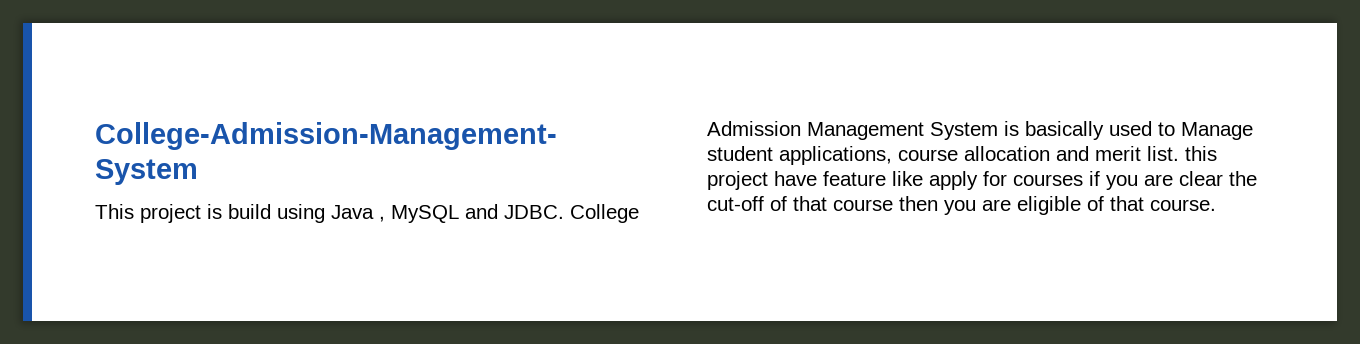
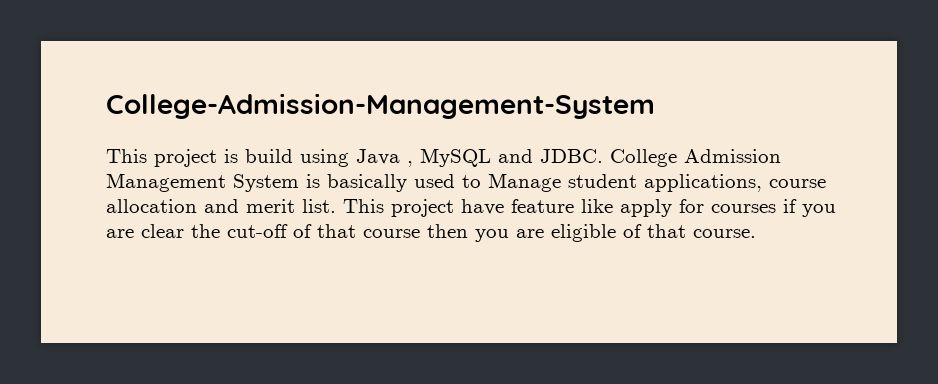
[1185,146,1217,161] this -> [343,199,384,213] This

